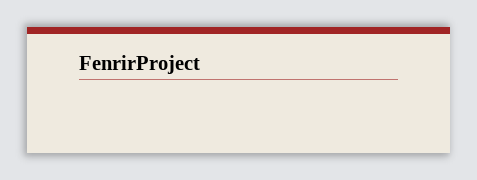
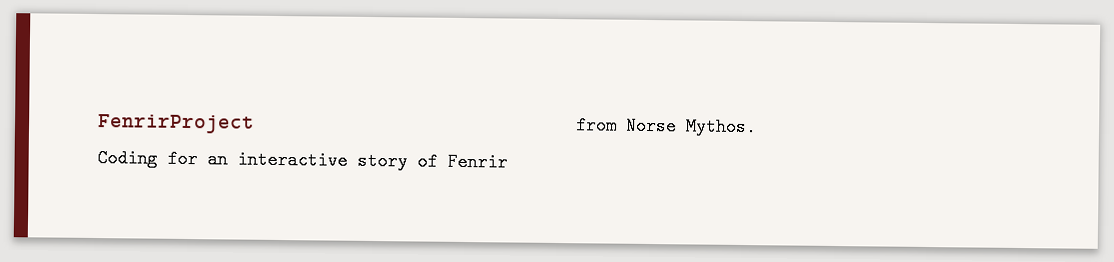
(200, 64) none -> [97,149,508,172] [575,116,757,137] // Coding for an interactive story of Fenrir from Norse Mythos.

